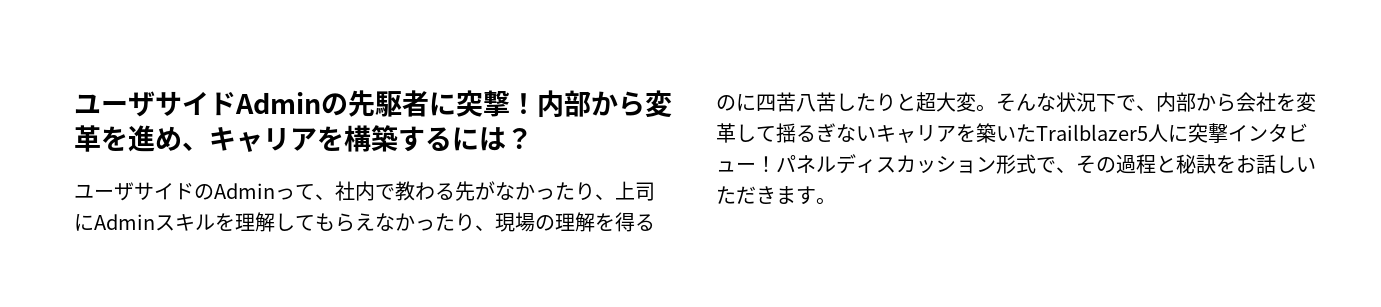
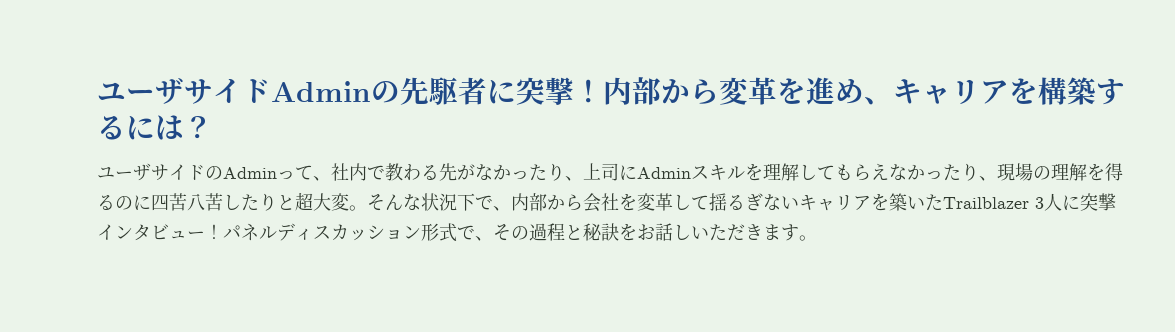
[1036,124,1148,141] Trailblazer5 -> [943,197,1044,209] Trailblazer 3

